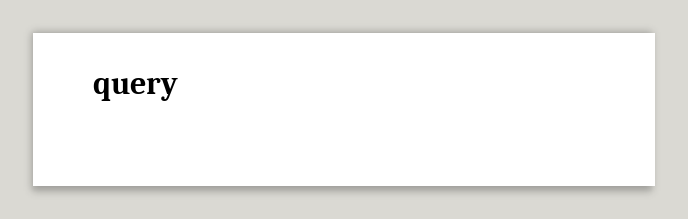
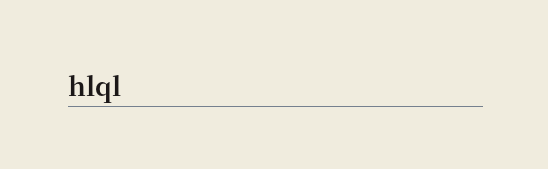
[93,77,178,101] query -> [68,75,121,103] hlql

